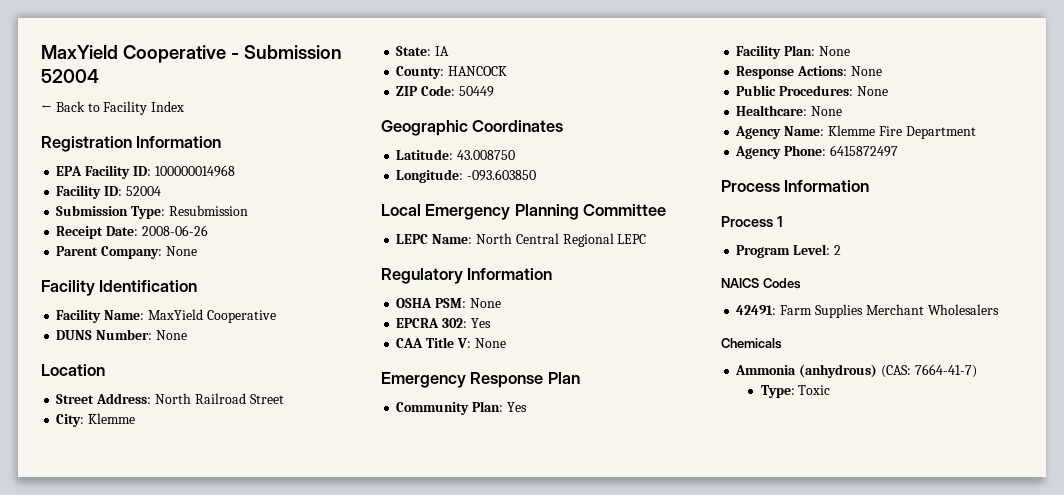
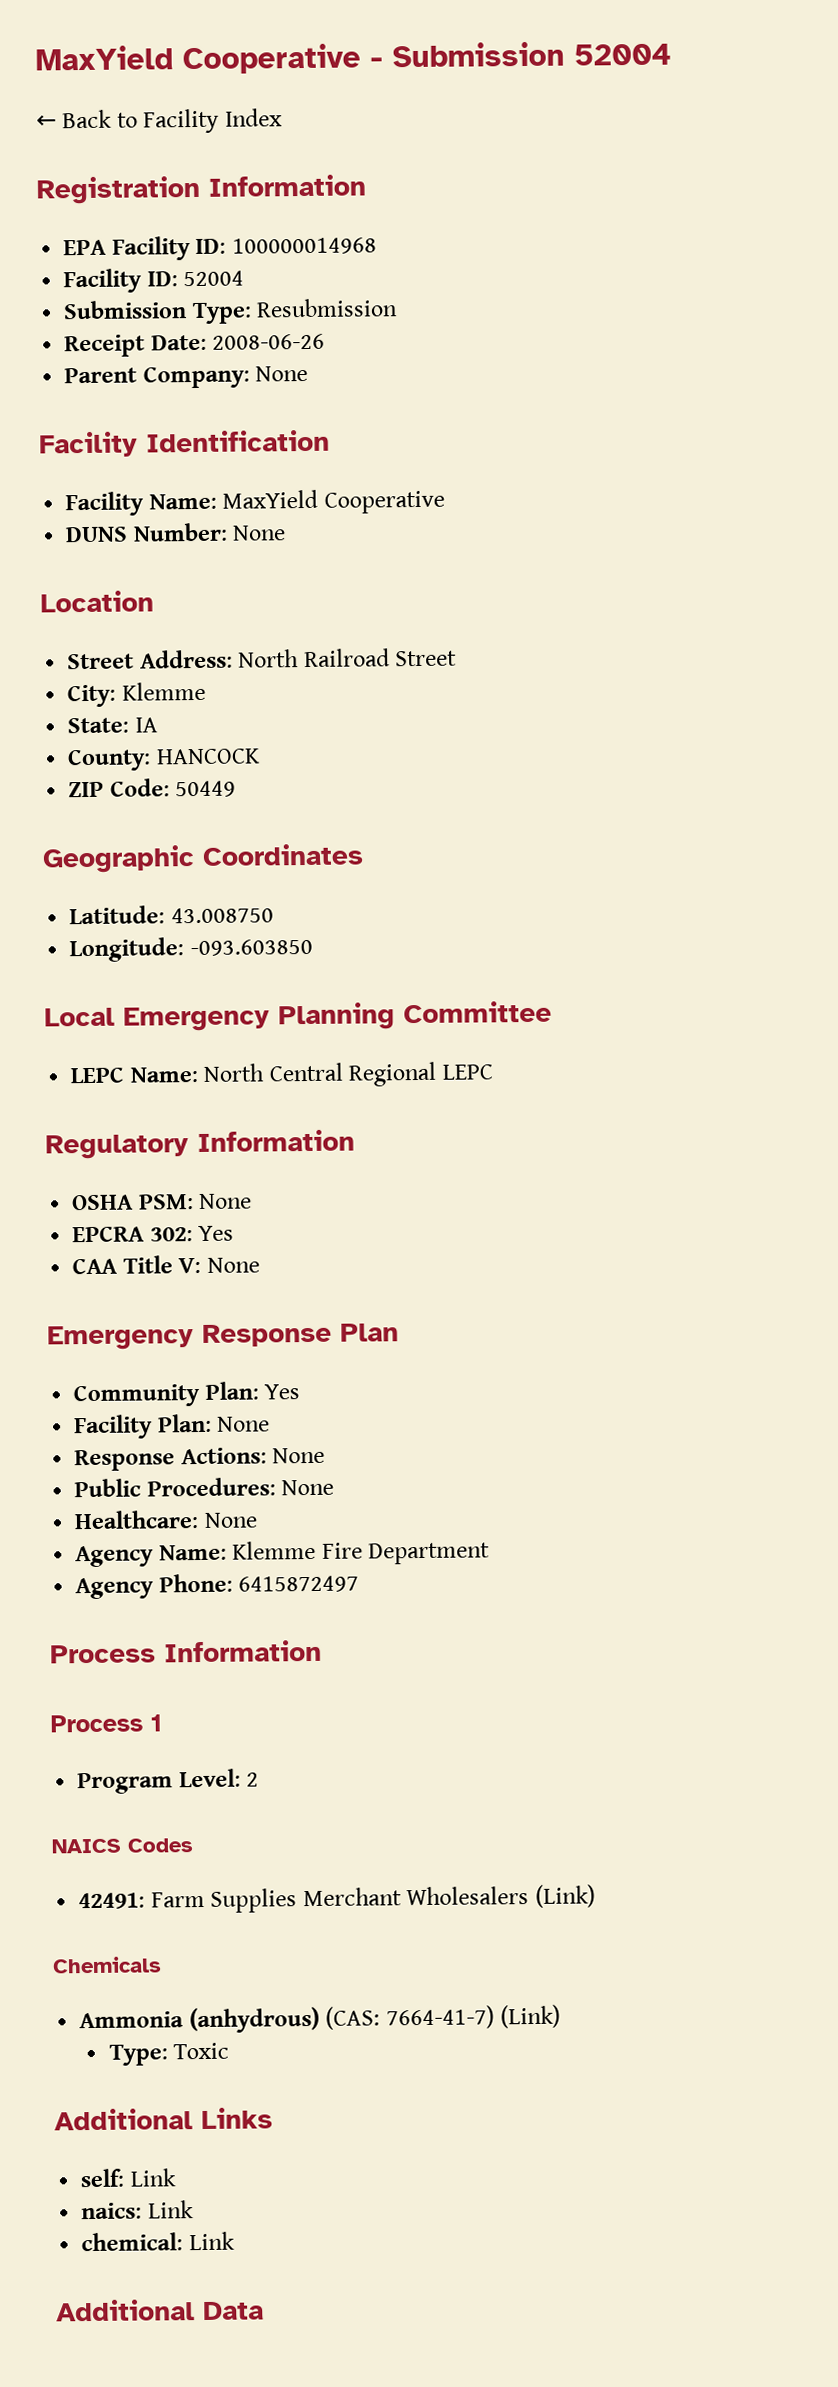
(999, 309) none -> [534,1884,596,1908] (Link)
(977, 371) none -> [500,2004,562,2029] (Link)
(831, 390) none -> [54,2107,273,2131] [80,2168,176,2188] [81,2200,194,2220] [81,2231,235,2252] [56,2299,264,2322] // Additional Links // self: Link // naics: Link // chemical: Link // Additional Data

